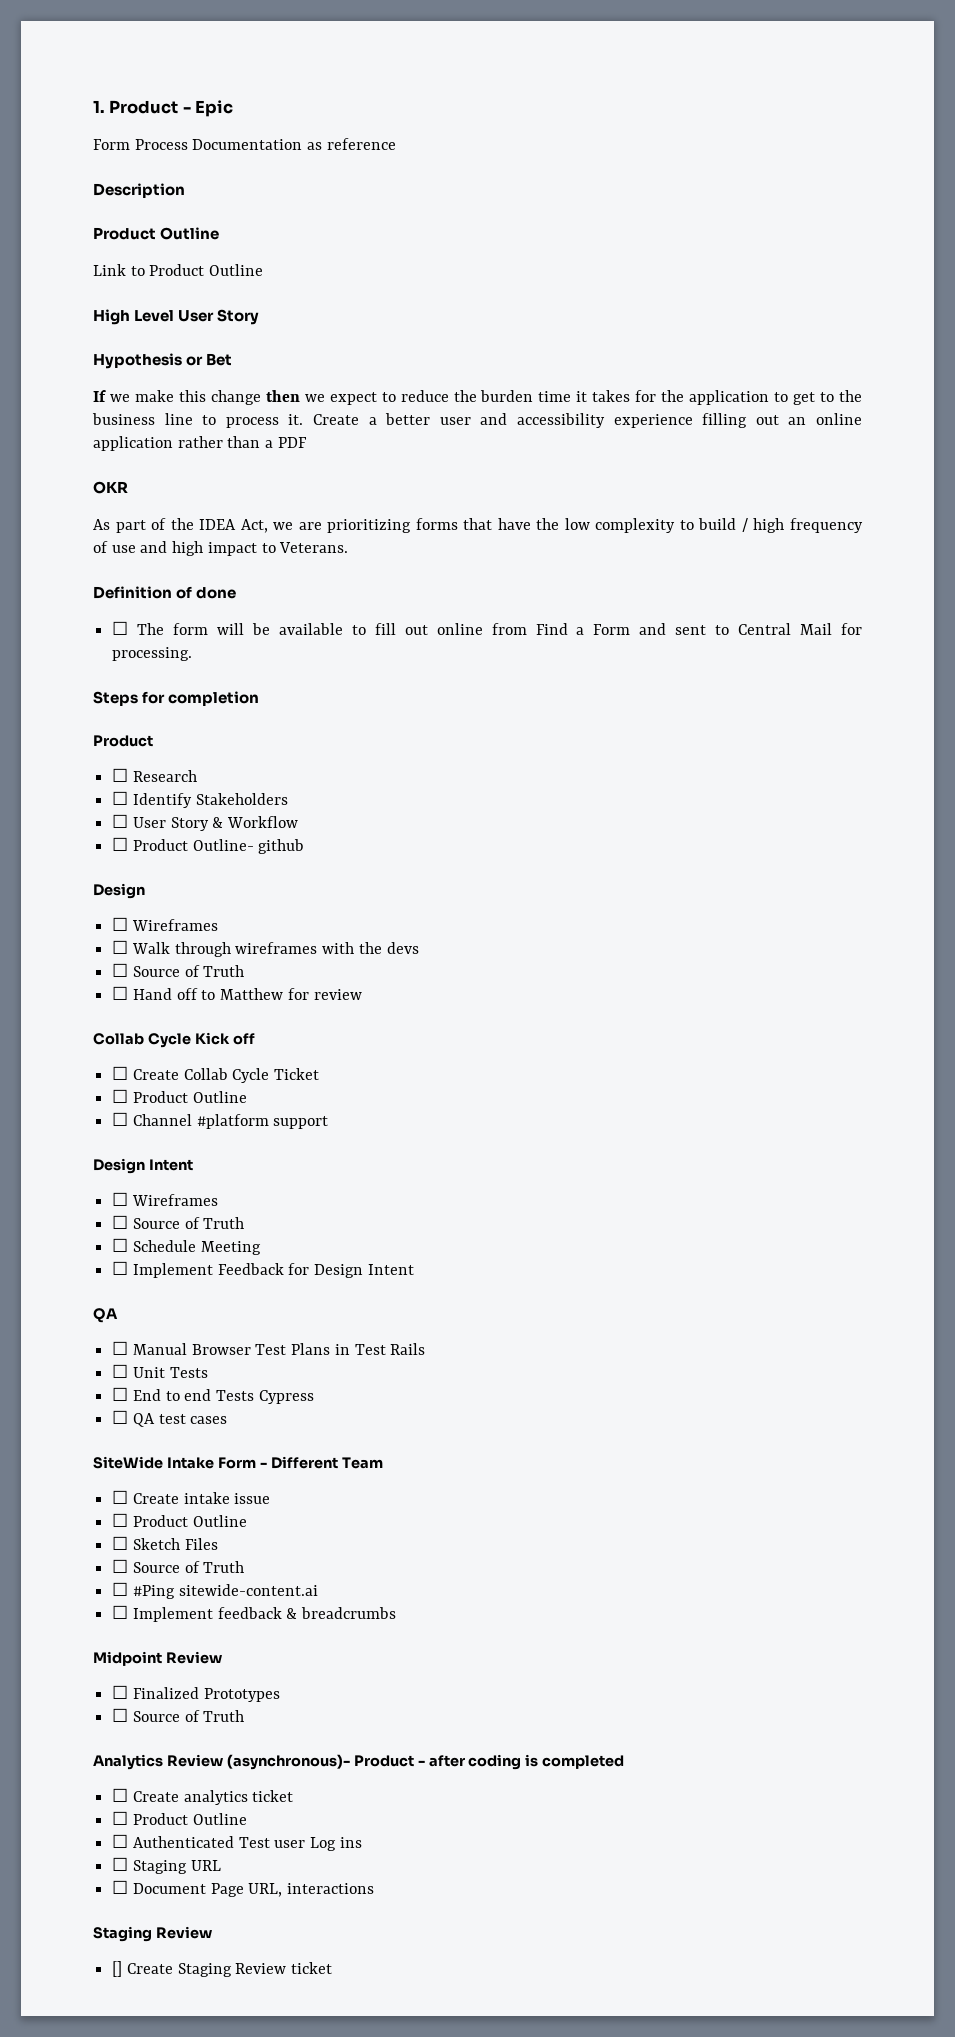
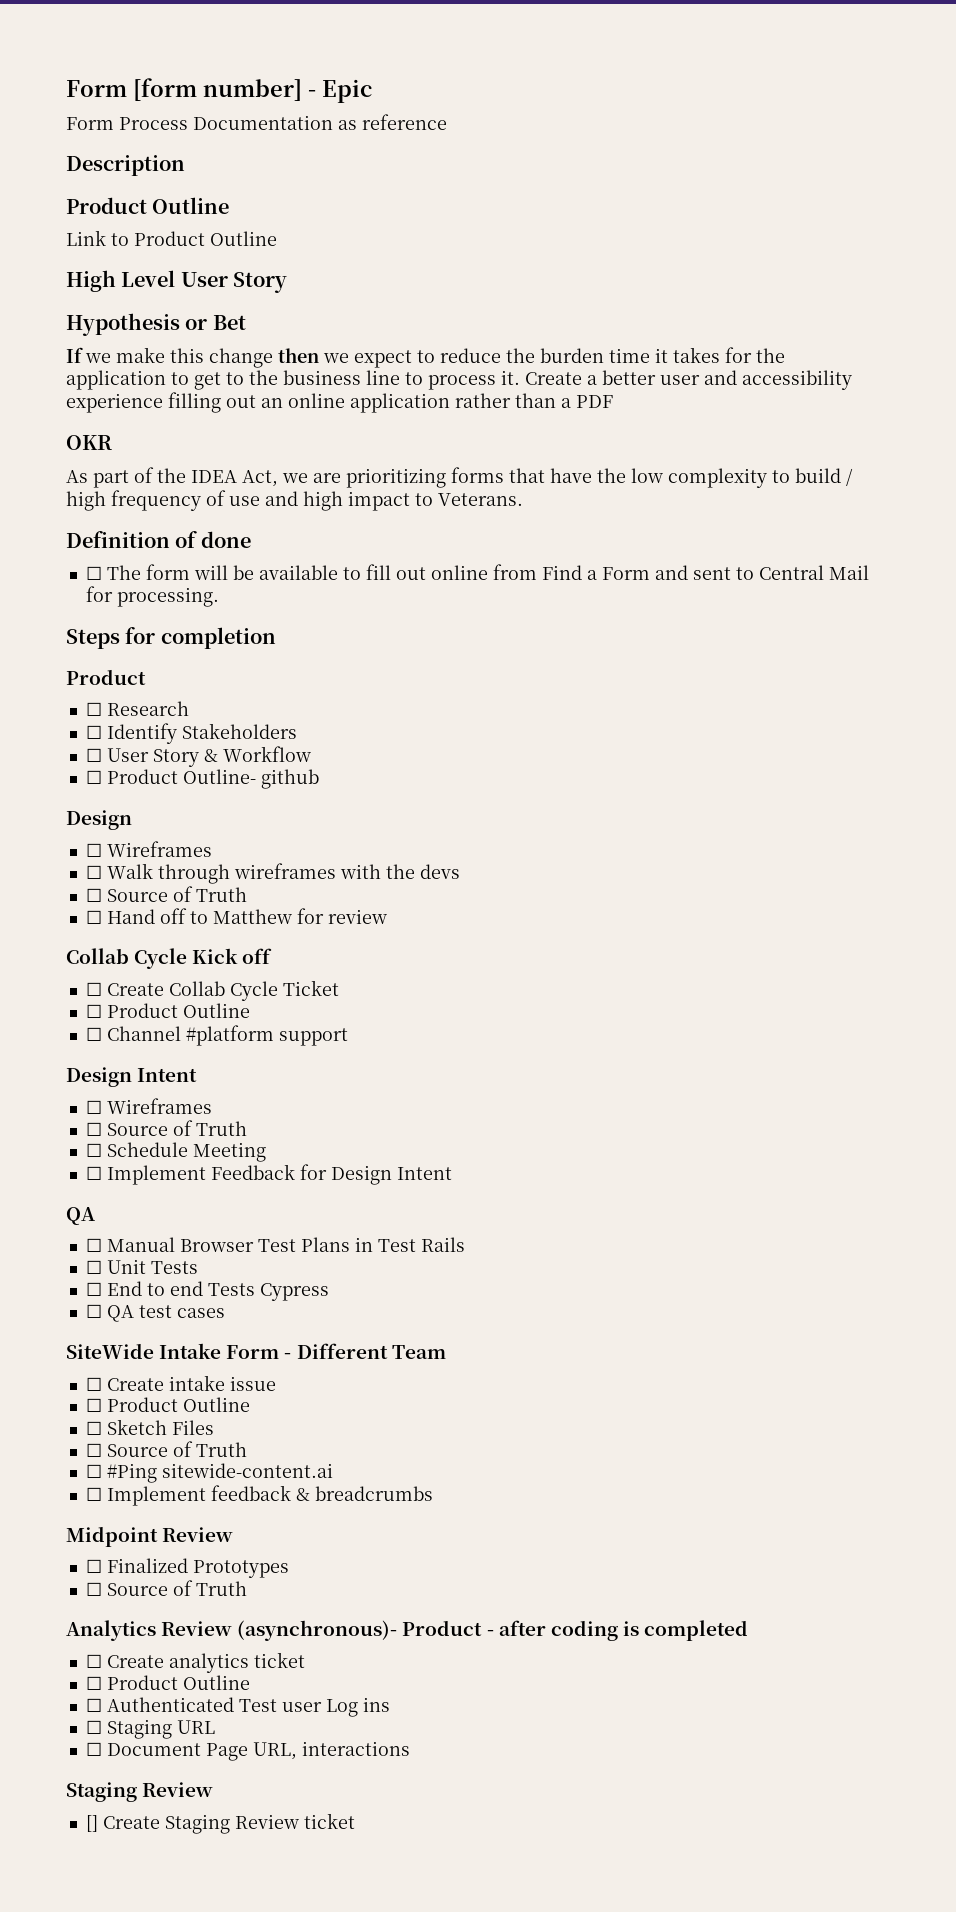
[93,100,179,114] 1. Product -> [66,78,302,101] Form [form number]

